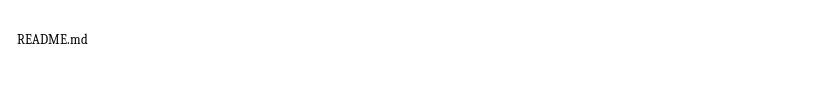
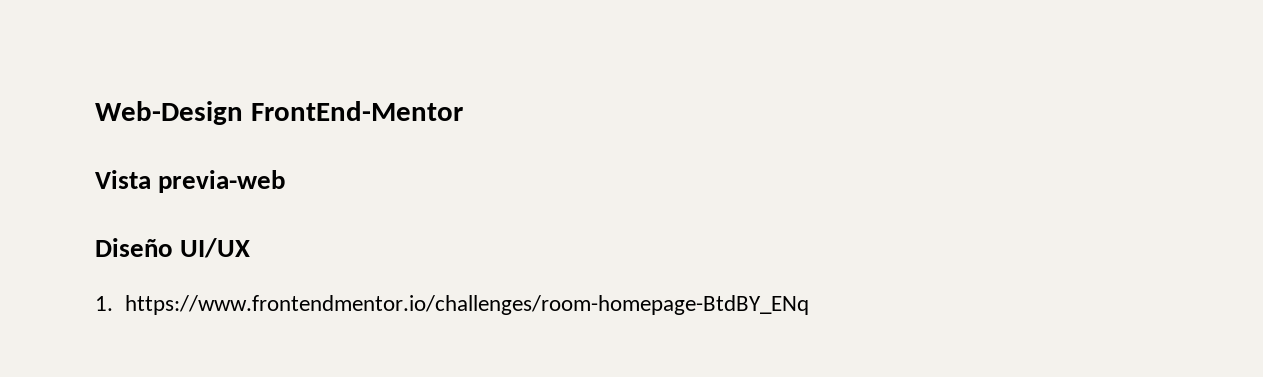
[17,33,88,44] README.md -> [95,101,463,125] [95,170,286,193] [95,238,251,258] [95,295,809,315] Web-Design FrontEnd-Mentor // Vista previa-web // Diseño UI/UX // 1. https://www.frontendmentor.io/challenges/room-homepage-BtdBY_ENq

